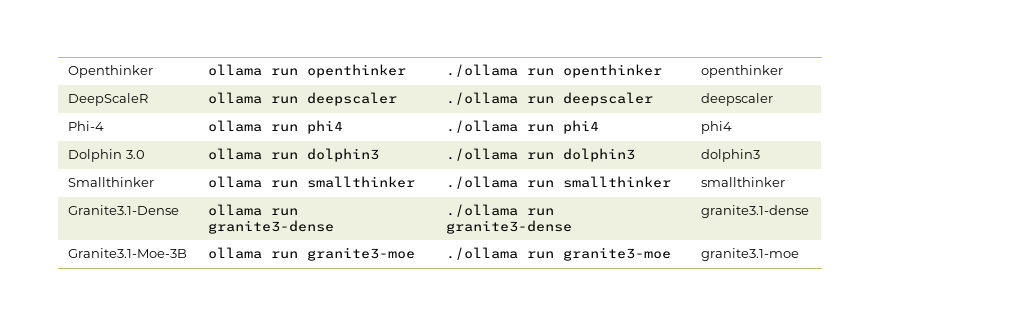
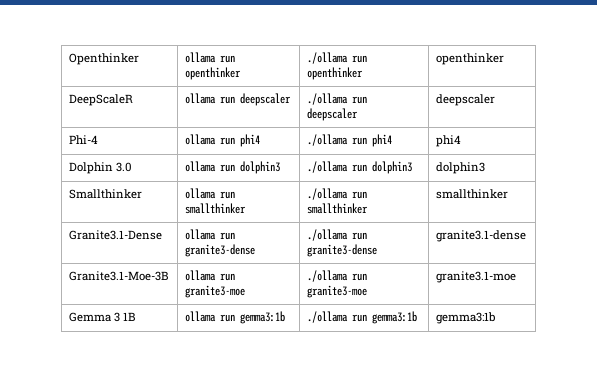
(800, 254) none -> [68,312,137,322] [184,311,285,324] [306,311,417,324] [435,312,495,324] // Gemma 3 1B | ollama run gemma3:1b | ./ollama run gemma3:1b | gemma3:1b

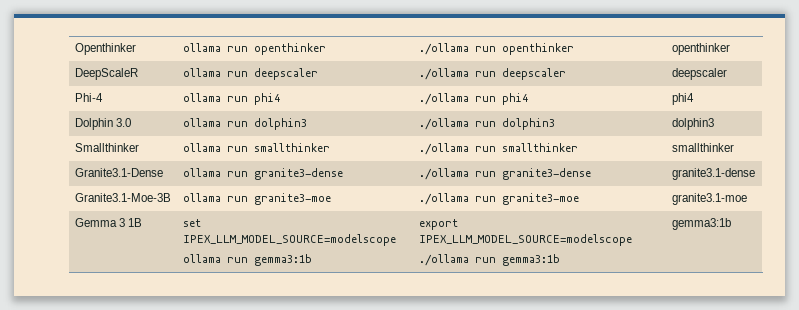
(137, 316) none -> [182,219,201,227] [182,234,396,246] set IPEX_LLM_MODEL_SOURCE=modelscope //
(285, 317) none -> [418,219,458,230] [418,234,632,246] export IPEX_LLM_MODEL_SOURCE=modelscope //

